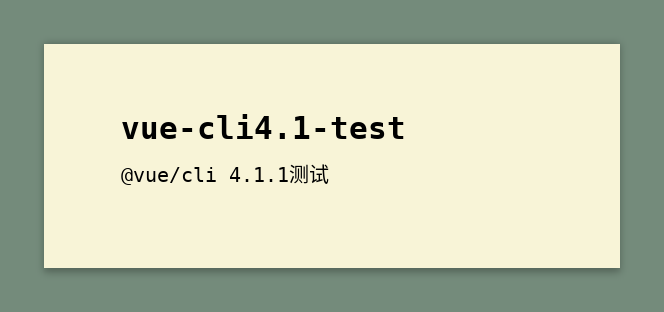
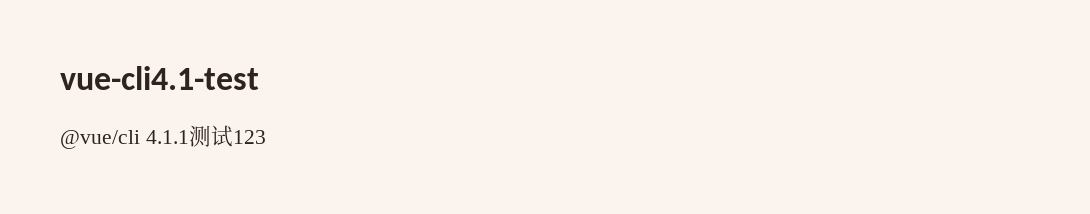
(329, 174) none -> [232,130,266,144] 123

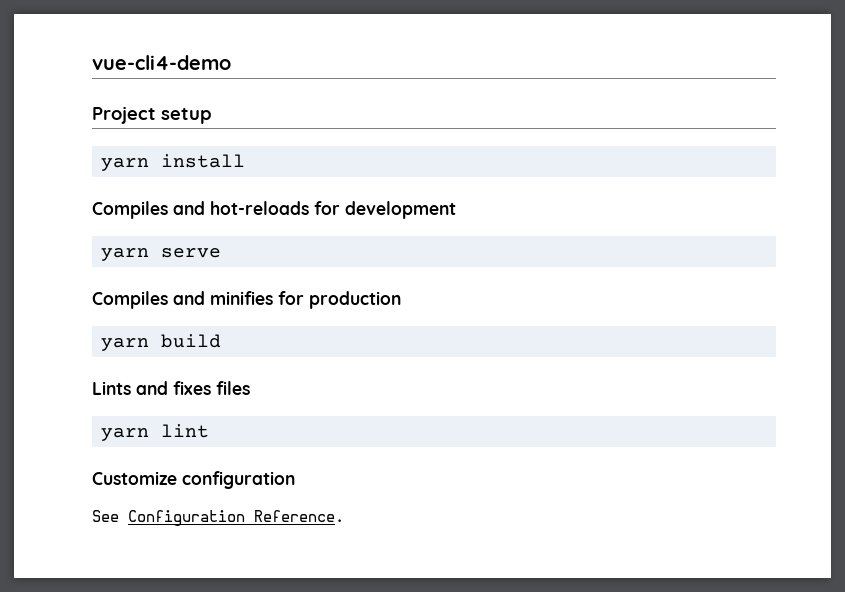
[60,66,259,90] [60,125,266,149] vue-cli4.1-test // @vue/cli 4.1.1测试123 -> [92,55,231,70] [92,106,212,124] [101,154,245,171] [92,201,456,219] [101,248,221,261] [92,291,401,309] [101,334,221,351] [92,381,250,395] [101,424,209,441] [92,471,295,489] [92,510,344,526] vue-cli4-demo // Project setup // yarn install // Compiles and hot-reloads for development // yarn serve // Compiles and minifies for production // yarn build // Lints and fixes files // yarn lint // Customize configuration // See Configuration Reference.

